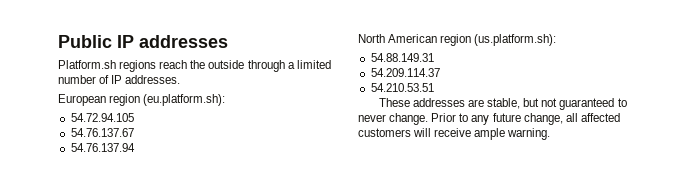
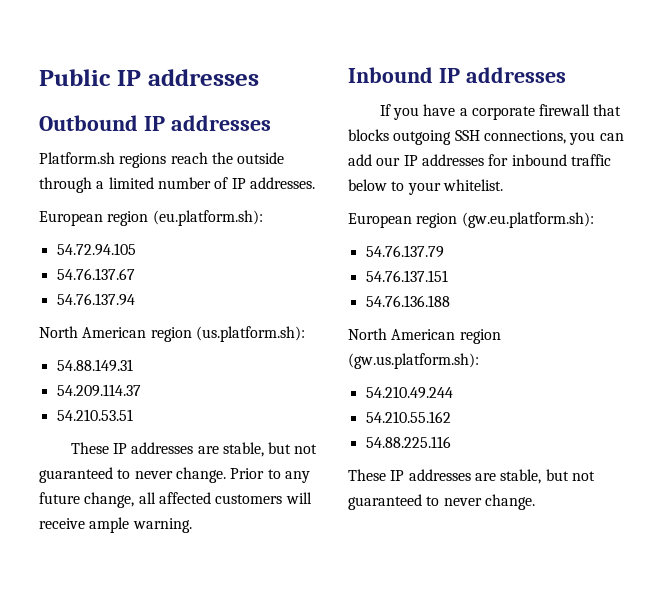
(228, 41) none -> [39,115,271,131] // Outbound IP addresses
(410, 102) none -> [112,443,127,454] IP
(551, 134) none -> [348,67,566,83] [379,104,622,120] [348,129,624,145] [348,154,611,166] [348,179,503,195] [348,212,594,228] [365,245,444,258] [365,270,448,282] [365,295,450,307] [348,328,501,344] [348,353,479,369] [365,386,453,399] [365,411,451,423] [365,436,451,448] [348,469,595,484] [348,494,535,510] // Inbound IP addresses // If you have a corporate firewall that blocks outgoing SSH connections, you can add our IP addresses for inbound traffic below to your whitelist. // European region (gw.eu.platform.sh): // 54.76.137.79 // 54.76.137.151 // 54.76.136.188 // North American region (gw.us.platform.sh): // 54.210.49.244 // 54.210.55.162 // 54.88.225.116 // These IP addresses are stable, but not guaranteed to never change.

